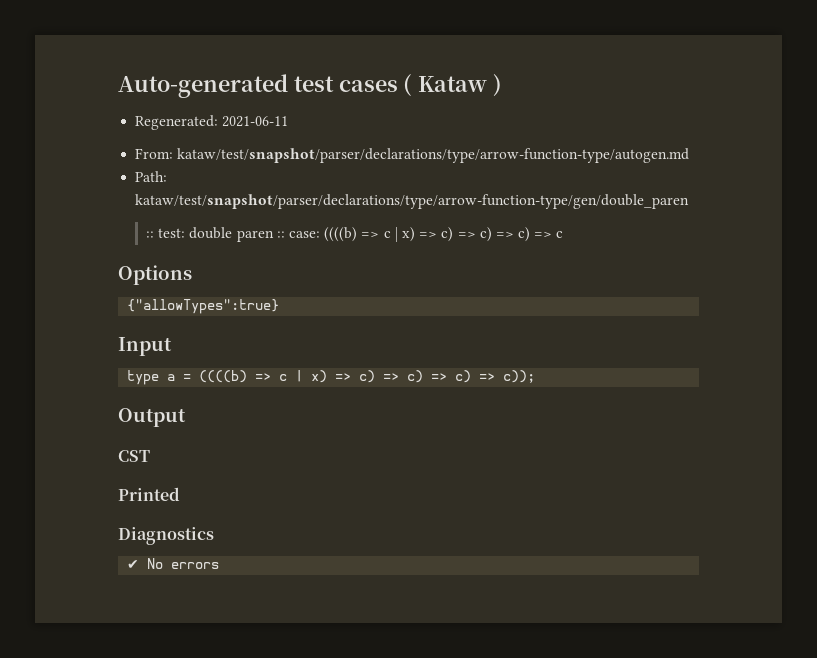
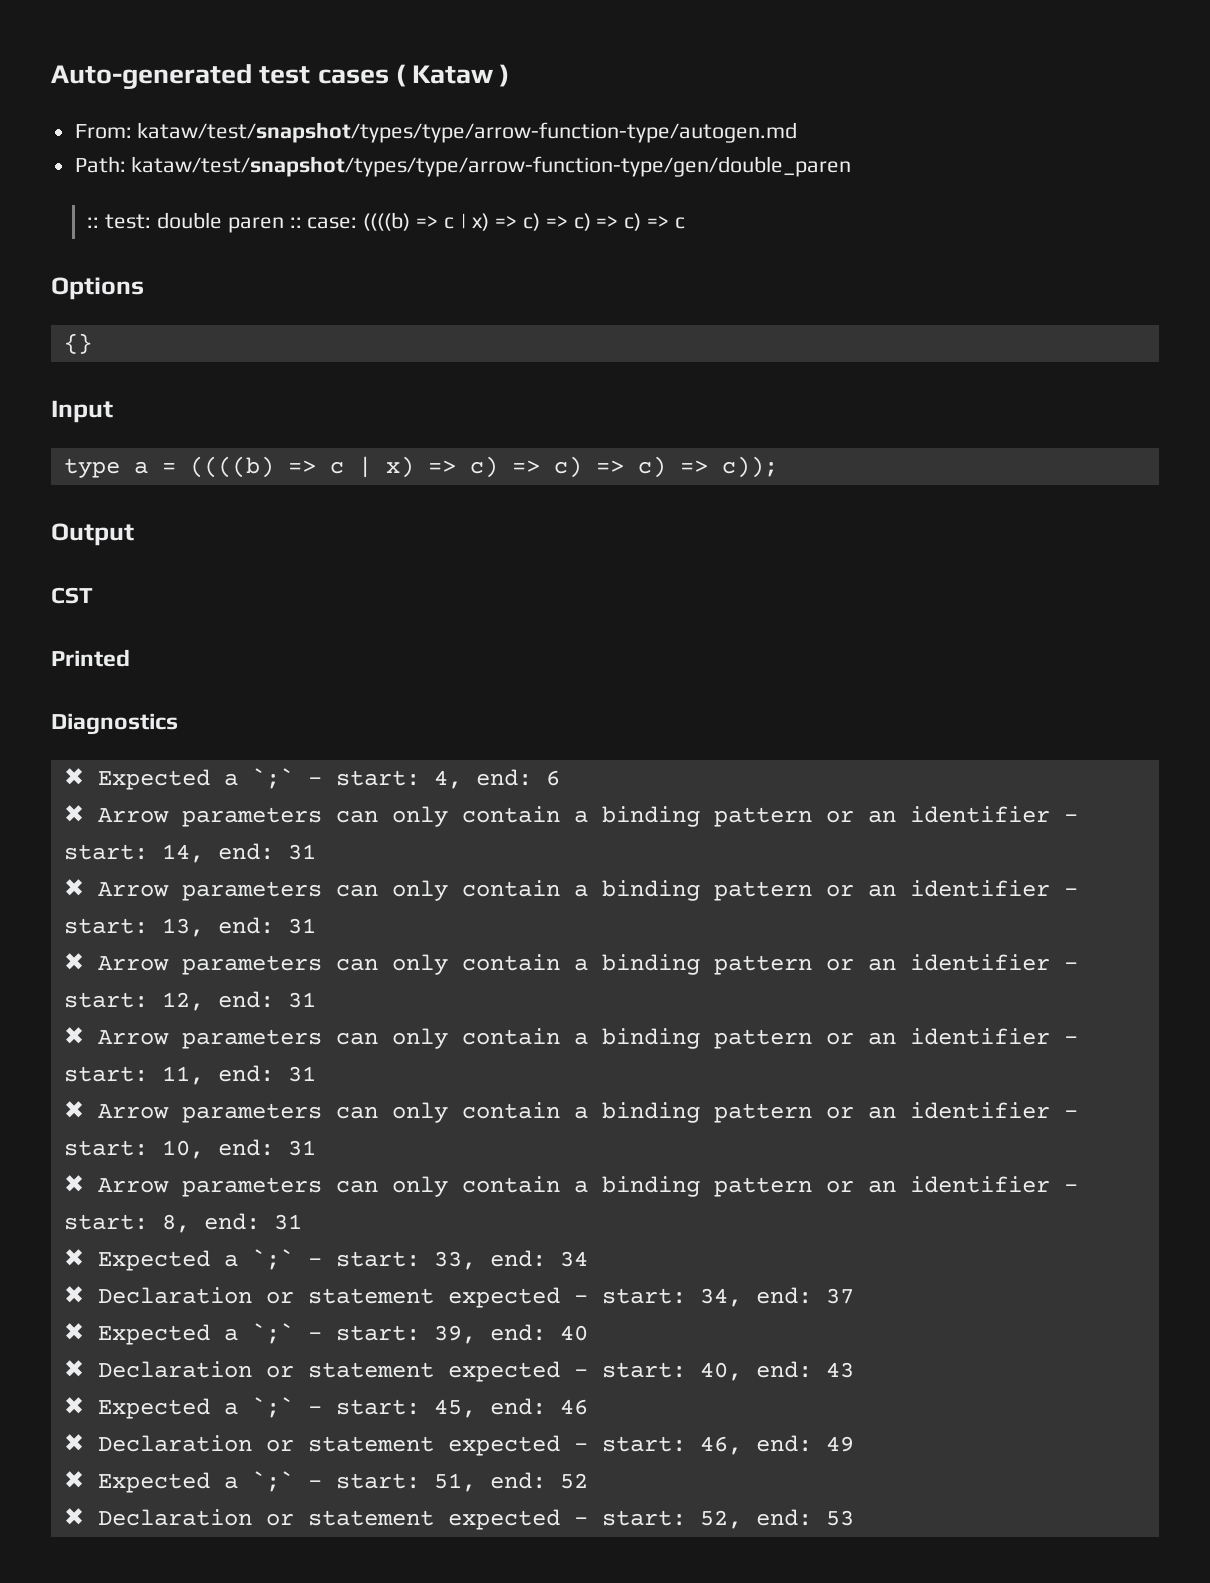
[135,115,289,130] // Regenerated: 2021-06-11 -> (510, 75) none
[177,148,690,163] kataw/test/snapshot/parser/declarations/type/arrow-function-type/autogen.md -> [137,122,798,143] kataw/test/snapshot/types/type/arrow-function-type/autogen.md
[135,194,690,209] kataw/test/snapshot/parser/declarations/type/arrow-function-type/gen/double_paren -> [131,156,852,177] kataw/test/snapshot/types/type/arrow-function-type/gen/double_paren
[127,299,280,314] {"allowTypes":true} -> [63,333,92,354] {}
[127,558,220,569] ✔ No errors -> [63,768,560,790] [63,805,1078,827] [63,843,316,863] [63,879,1078,901] [63,917,316,937] [63,953,1078,975] [63,991,316,1011] [63,1027,1078,1049] [63,1065,316,1085] [63,1101,1078,1123] [63,1139,316,1159] [63,1175,1078,1197] [63,1213,302,1233] [63,1249,588,1271] [63,1286,854,1308] [63,1323,588,1345] [63,1360,854,1382] [63,1397,588,1419] [63,1434,854,1456] [63,1471,588,1493] [63,1508,854,1530] ✖ Expected a `;` - start: 4, end: 6 // ✖ Arrow parameters can only contain a binding pattern or an identifier - start: 14, end: 31 // ✖ Arrow parameters can only contain a binding pattern or an identifier - start: 13, end: 31 // ✖ Arrow parameters can only contain a binding pattern or an identifier - start: 12, end: 31 // ✖ Arrow parameters can only contain a binding pattern or an identifier - start: 11, end: 31 // ✖ Arrow parameters can only contain a binding pattern or an identifier - start: 10, end: 31 // ✖ Arrow parameters can only contain a binding pattern or an identifier - start: 8, end: 31 // ✖ Expected a `;` - start: 33, end: 34 // ✖ Declaration or statement expected - start: 34, end: 37 // ✖ Expected a `;` - start: 39, end: 40 // ✖ Declaration or statement expected - start: 40, end: 43 // ✖ Expected a `;` - start: 45, end: 46 // ✖ Declaration or statement expected - start: 46, end: 49 // ✖ Expected a `;` - start: 51, end: 52 // ✖ Declaration or statement expected - start: 52, end: 53

